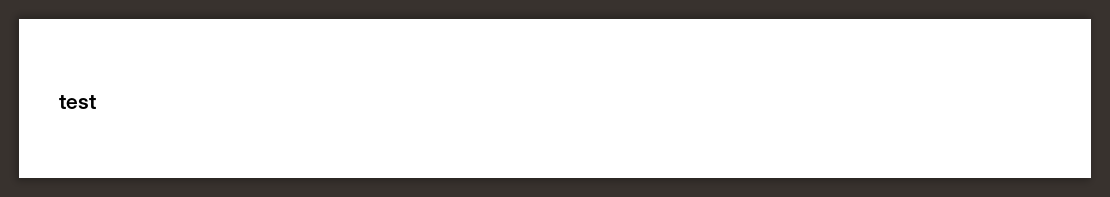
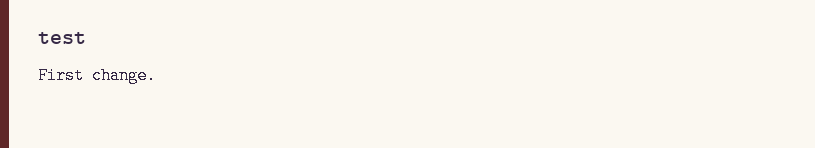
(96, 102) none -> [38,67,156,84] // First change.

